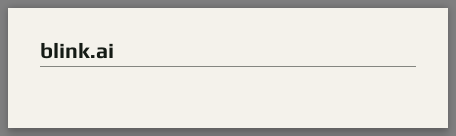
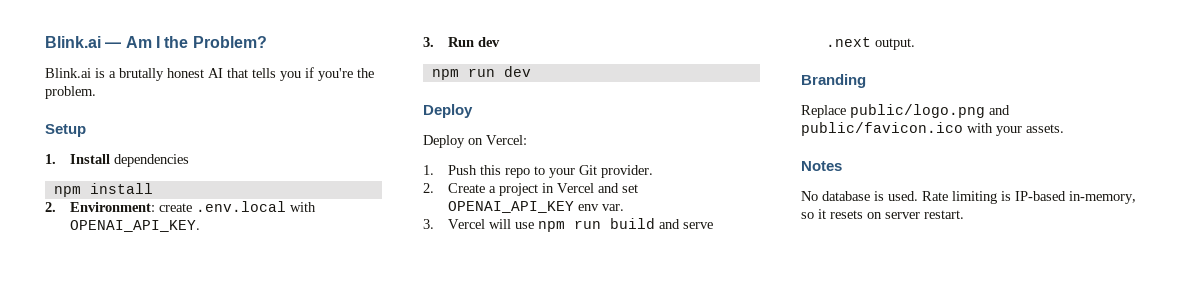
[40,42,114,59] blink.ai -> [45,36,267,48] [45,67,374,81] [45,86,96,99] [45,124,86,137] [45,154,190,167] [53,183,153,197] [45,201,317,212] [70,220,201,232] [423,37,501,47] [431,66,531,80] [423,104,473,118] [423,135,527,148] [423,165,654,178] [423,183,639,196] [448,201,625,213] [423,218,714,232] [826,37,916,50] [801,74,866,88] [801,104,1010,118] [801,122,1064,136] [801,161,842,171] [801,191,1136,204] [801,209,964,219] Blink.ai — Am I the Problem? // Blink.ai is a brutally honest AI that tells you if you're the problem. // Setup // 1. Install dependencies // npm install // 2. Environment: create .env.local with OPENAI_API_KEY. // 3. Run dev // npm run dev // Deploy // Deploy on Vercel: // 1. Push this repo to your Git provider. // 2. Create a project in Vercel and set OPENAI_API_KEY env var. // 3. Vercel will use npm run build and serve .next output. // Branding // Replace public/logo.png and public/favicon.ico with your assets. // Notes // No database is used. Rate limiting is IP-based in-memory, so it resets on server restart.

